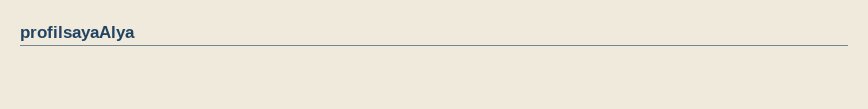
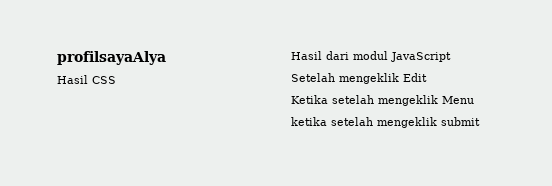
(135, 33) none -> [57,75,116,84] [291,51,451,62] [291,73,427,84] [291,95,474,106] [291,117,480,128] // Hasil CSS // Hasil dari modul JavaScript // Setelah mengeklik Edit // Ketika setelah mengeklik Menu // ketika setelah mengeklik submit

